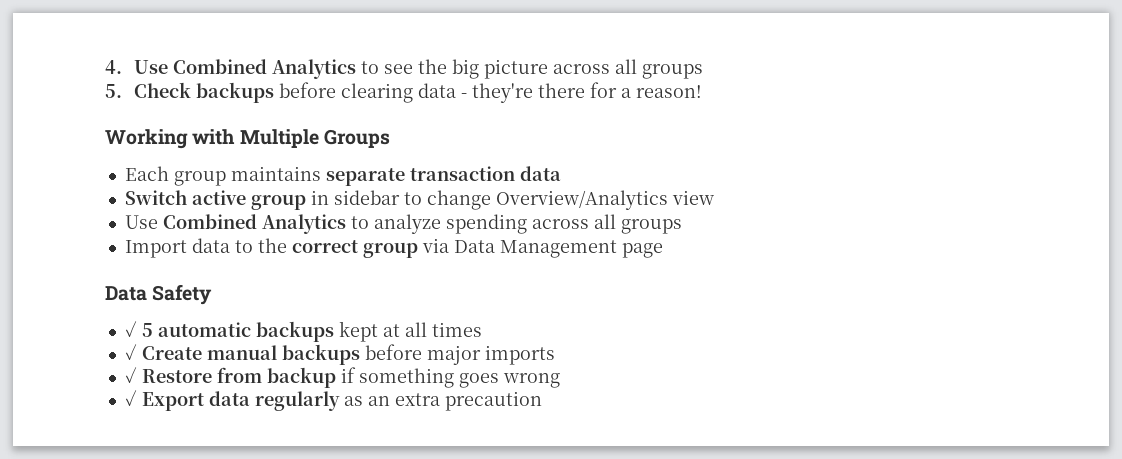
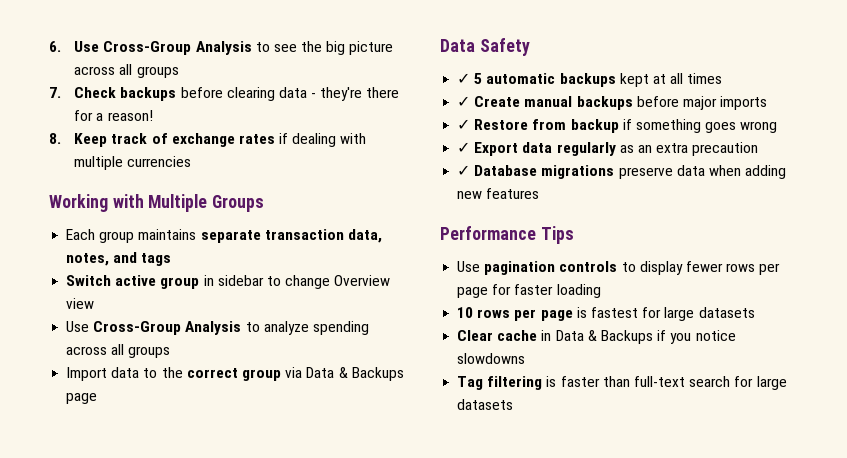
[105,59,357,79] 4. Use Combined Analytics -> [49,41,252,55] 6. Use Cross-Group Analysis
[105,84,122,98] 5. -> [49,87,61,98] 7.
(703, 91) none -> [49,133,367,147] [74,156,192,170] // 8. Keep track of exchange rates if dealing with multiple currencies
[519,166,561,181] data -> [347,229,382,243] [66,252,172,266] data, notes, and tags
[495,190,668,210] Overview/Analytics -> [334,275,391,286] Overview
[162,214,346,234] Combined Analytics -> [93,321,242,335] Cross-Group Analysis
[499,240,617,258] Management -> [338,367,404,381] & Backups
(542, 401) none -> [457,165,787,179] [457,188,540,199] [440,226,574,244] [457,261,781,275] [457,284,601,298] [457,307,755,321] [457,330,736,344] [457,353,526,364] [457,376,787,390] [457,399,514,410] // ✓ Database migrations preserve data when adding new features // Performance Tips // Use pagination controls to display fewer rows per page for faster loading // 10 rows per page is fastest for large datasets // Clear cache in Data & Backups if you notice slowdowns // Tag filtering is faster than full-text search for large datasets

